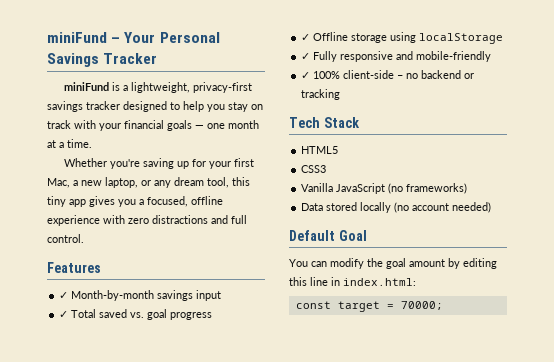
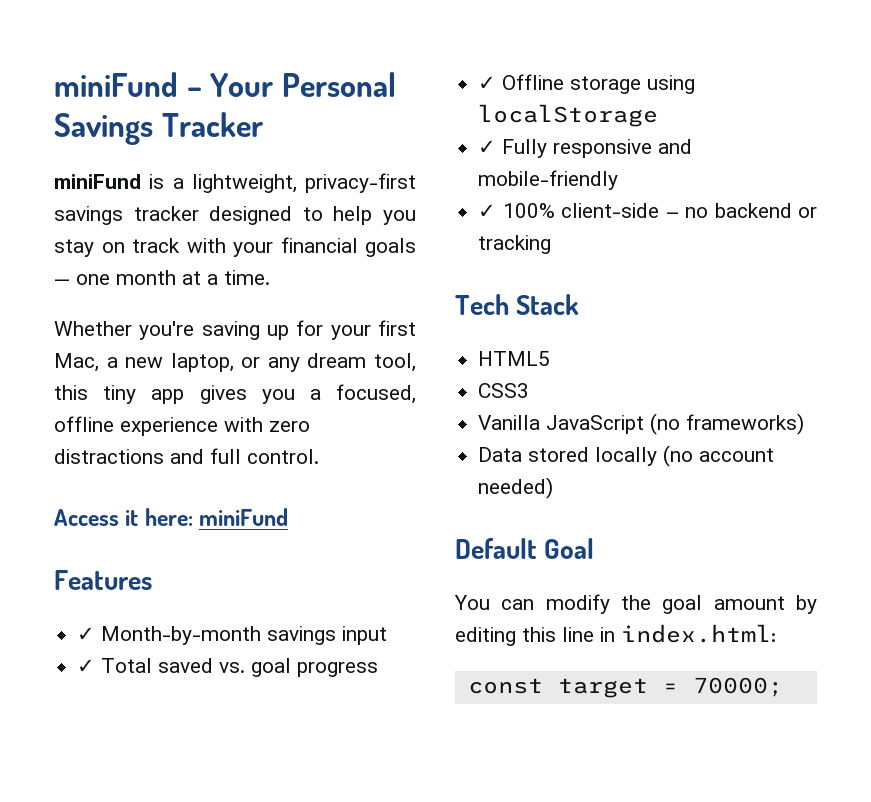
(84, 238) none -> [54,508,289,526] // Access it here: miniFund

